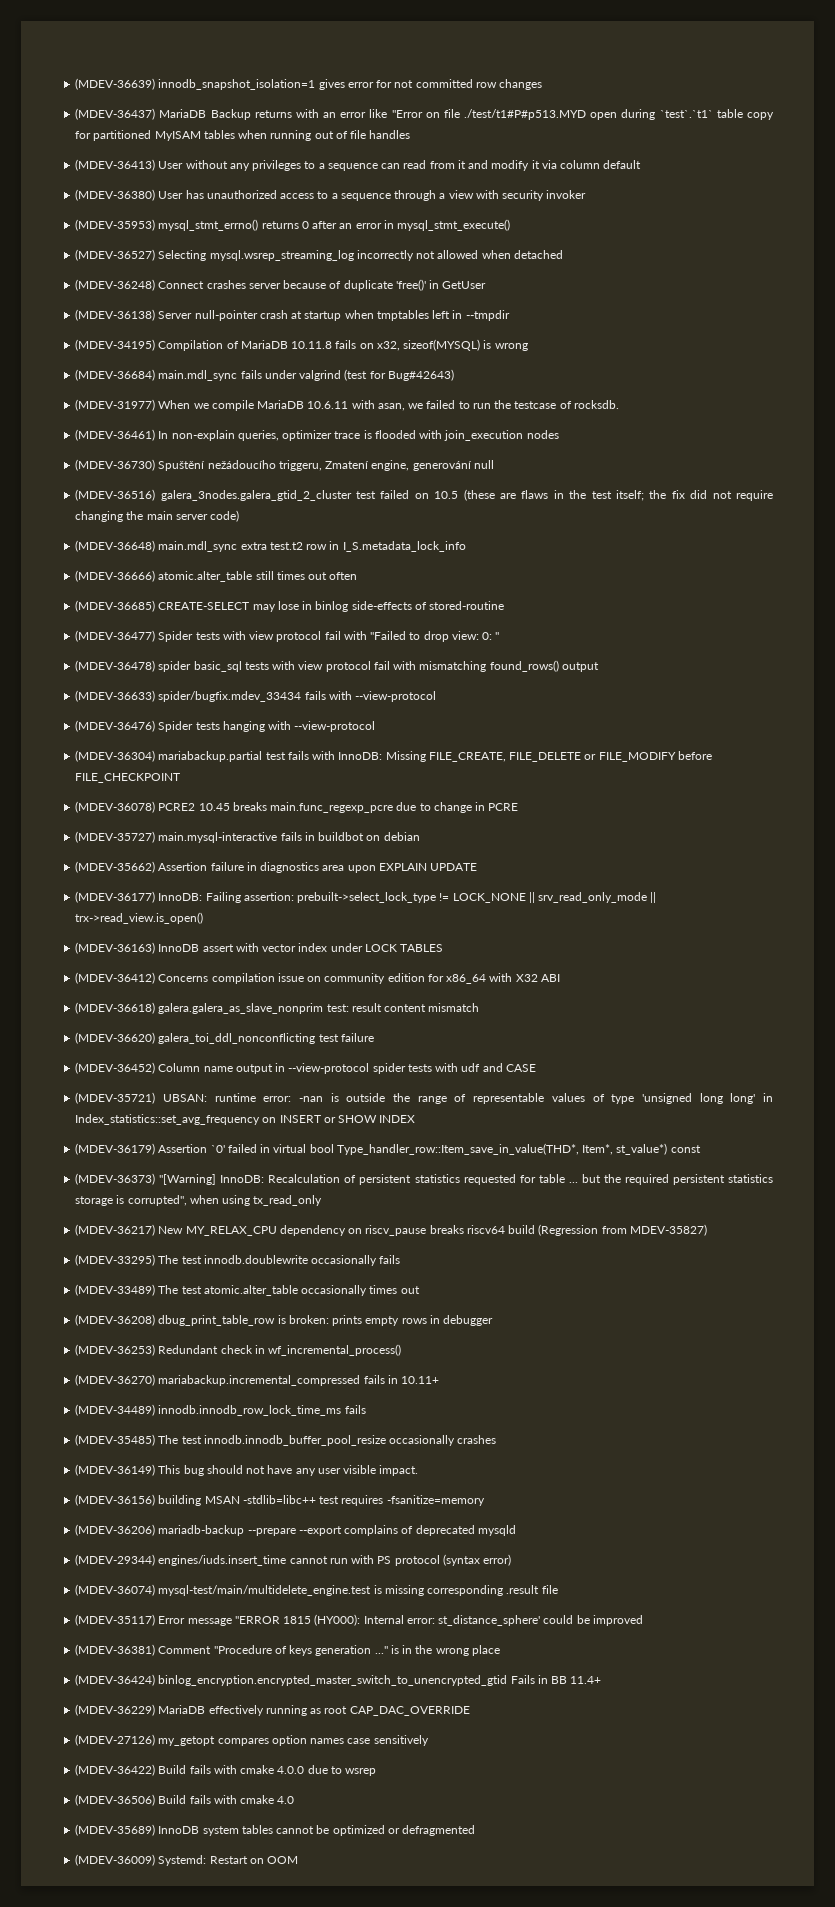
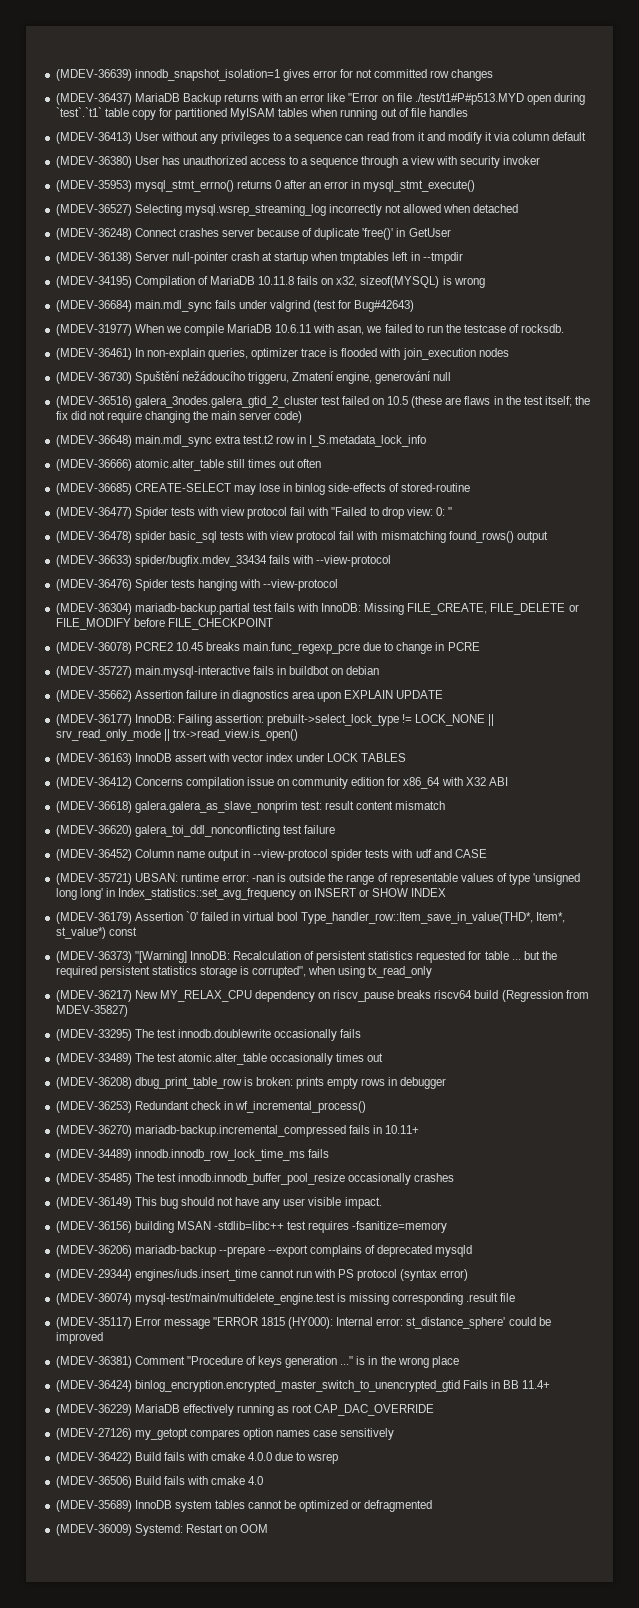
[158,751,263,762] mariabackup.partial -> [134,603,250,615] mariadb-backup.partial
[158,1375,361,1386] mariabackup.incremental_compressed -> [134,1125,346,1137] mariadb-backup.incremental_compressed

